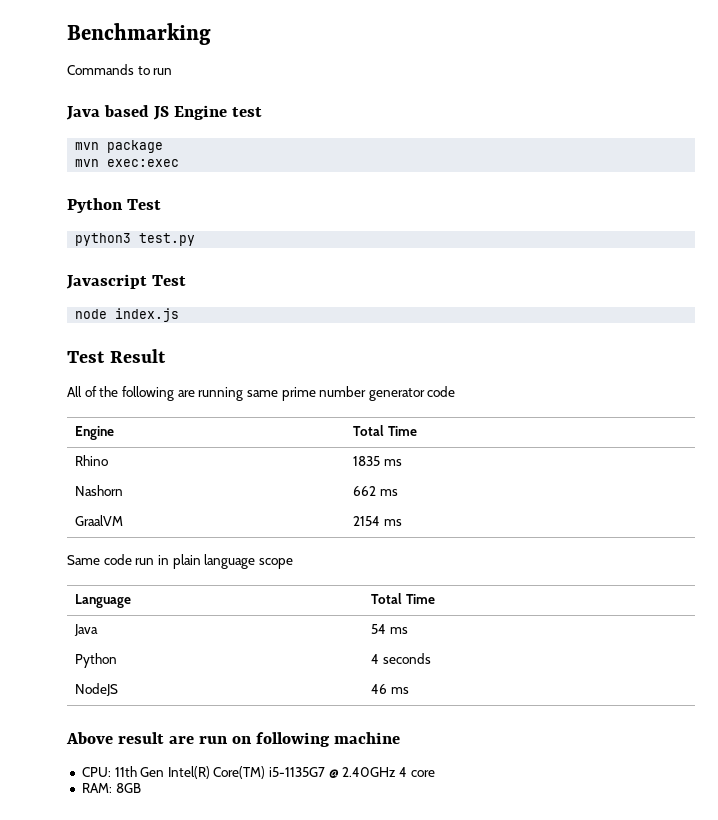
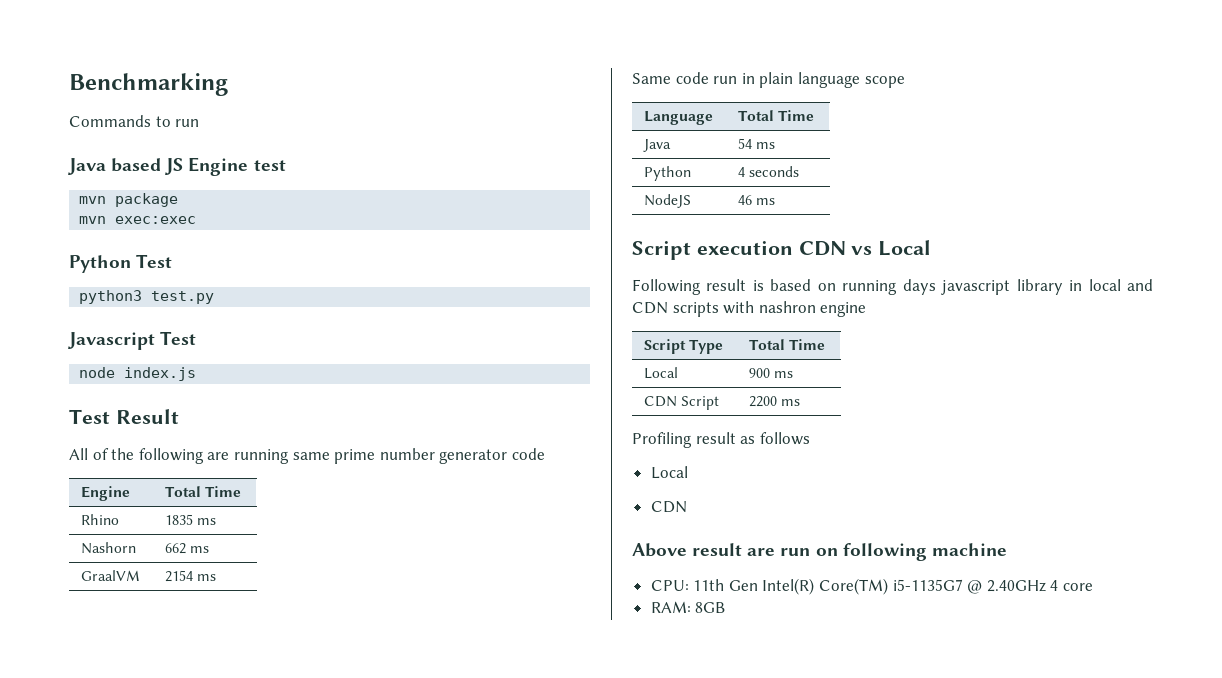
(410, 690) none -> [632,240,932,260] [632,279,1153,295] [632,301,867,317] [644,339,724,354] [749,339,826,350] [644,367,679,379] [749,368,794,378] [644,396,720,410] [749,396,801,407] [632,432,810,448] [650,466,688,479] [650,501,687,513] // Script execution CDN vs Local // Following result is based on running days javascript library in local and CDN scripts with nashron engine // Script Type | Total Time // Local | 900 ms // CDN Script | 2200 ms // Profiling result as follows // Local // CDN

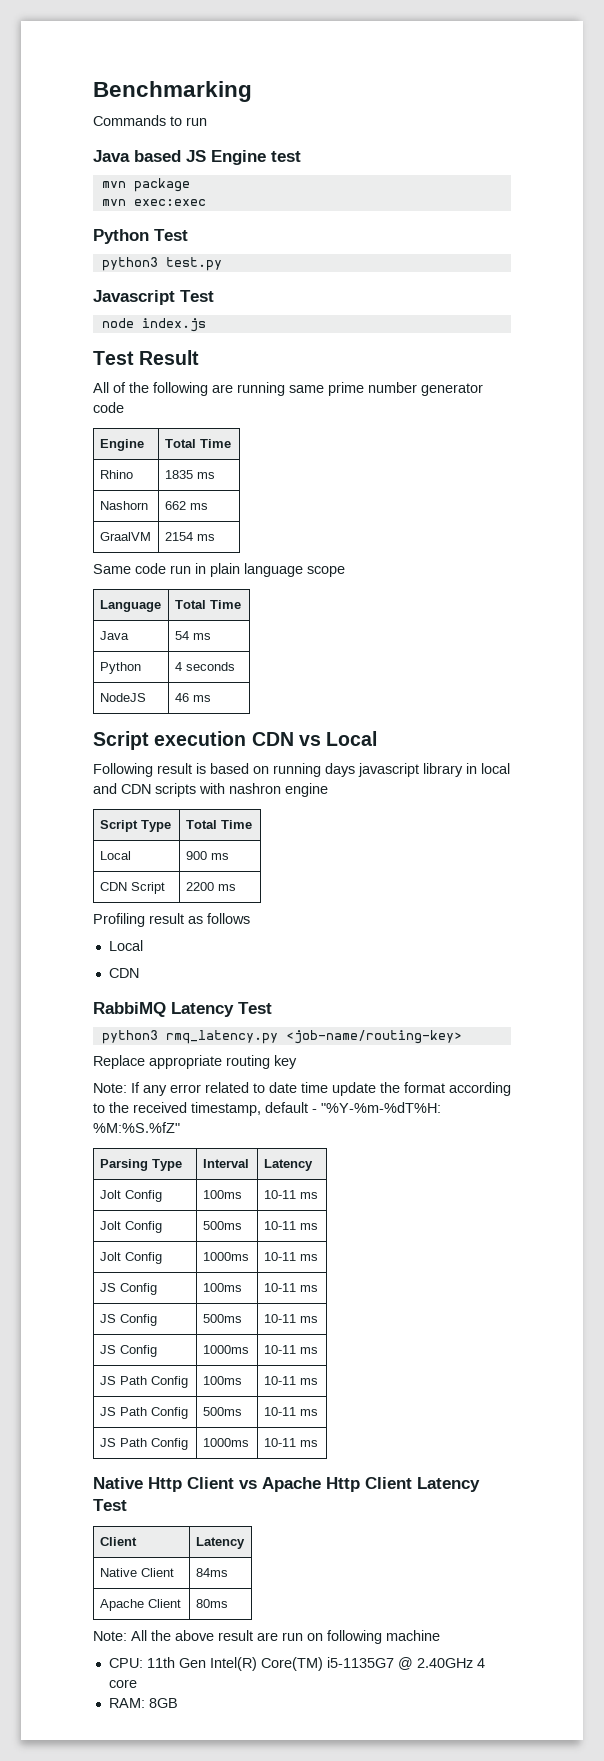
[632,543,687,557] Above -> [93,1002,272,1017] [101,1030,462,1044] [93,1055,297,1069] [93,1082,511,1096] [93,1102,441,1116] [93,1122,180,1133] [99,1159,182,1171] [202,1159,249,1168] [263,1159,313,1171] [99,1190,162,1202] [202,1190,242,1199] [263,1190,318,1199] [99,1221,162,1233] [202,1221,242,1230] [263,1221,318,1230] [99,1252,162,1264] [202,1252,249,1261] [263,1252,318,1261] [99,1283,157,1295] [202,1283,242,1292] [263,1283,318,1292] [99,1314,157,1326] [202,1314,242,1323] [263,1314,318,1323] [99,1345,157,1357] [202,1345,249,1354] [263,1345,318,1354] [99,1376,188,1388] [202,1376,242,1385] [263,1376,318,1385] [99,1407,188,1419] [202,1407,242,1416] [263,1407,318,1416] [99,1438,188,1450] [202,1438,249,1447] [263,1438,318,1447] [93,1477,480,1492] [93,1499,127,1511] [99,1537,137,1546] [195,1537,245,1549] [99,1568,174,1577] [195,1568,228,1577] [99,1599,181,1611] [195,1599,228,1608] [93,1630,214,1641] RabbiMQ Latency Test // python3 rmq_latency.py <job-name/routing-key> // Replace appropriate routing key // Note: If any error related to date time update the format according to the received timestamp, default - "%Y-%m-%dT%H: %M:%S.%fZ" // Parsing Type | Interval | Latency // Jolt Config | 100ms | 10-11 ms // Jolt Config | 500ms | 10-11 ms // Jolt Config | 1000ms | 10-11 ms // JS Config | 100ms | 10-11 ms // JS Config | 500ms | 10-11 ms // JS Config | 1000ms | 10-11 ms // JS Path Config | 100ms | 10-11 ms // JS Path Config | 500ms | 10-11 ms // JS Path Config | 1000ms | 10-11 ms // Native Http Client vs Apache Http Client Latency Test // Client | Latency // Native Client | 84ms // Apache Client | 80ms // Note: All the above

